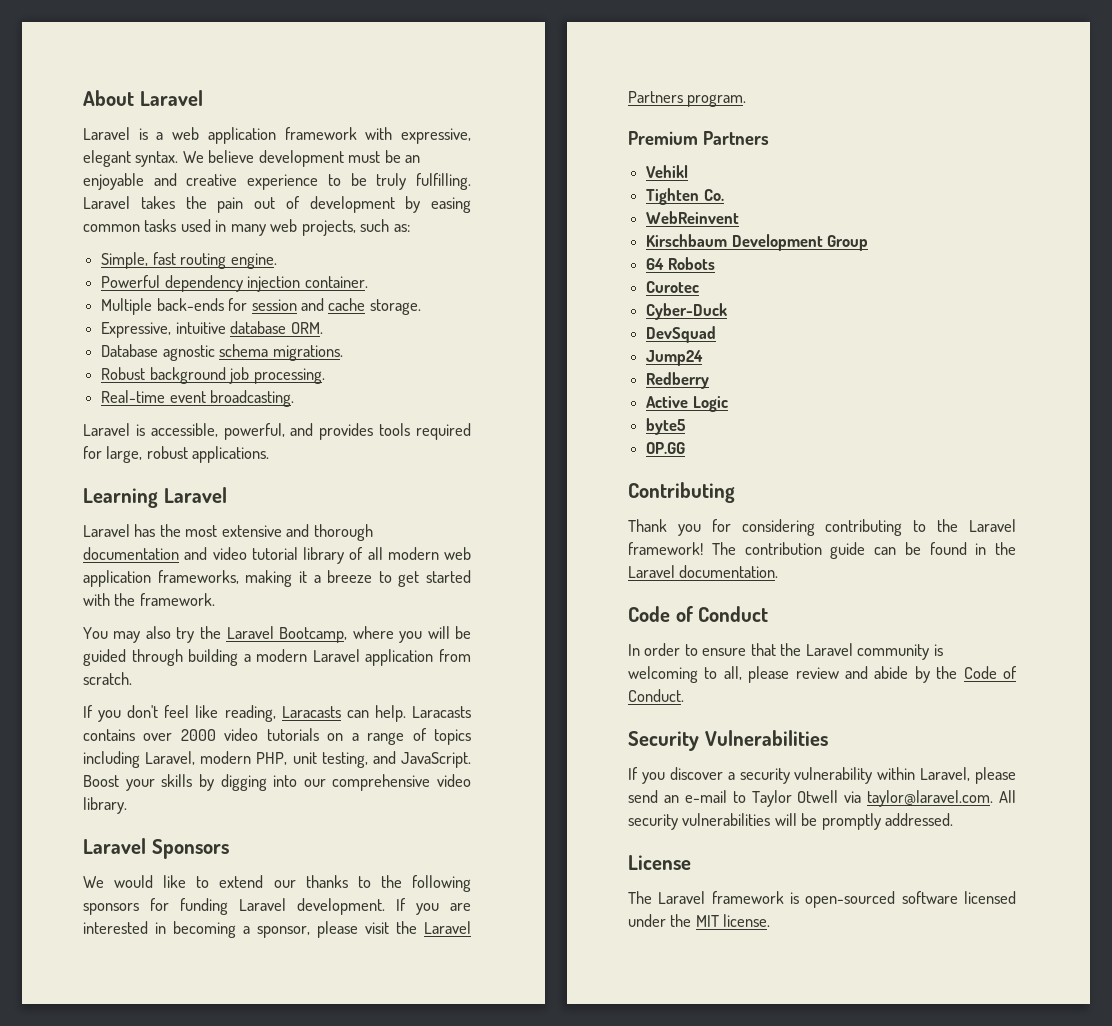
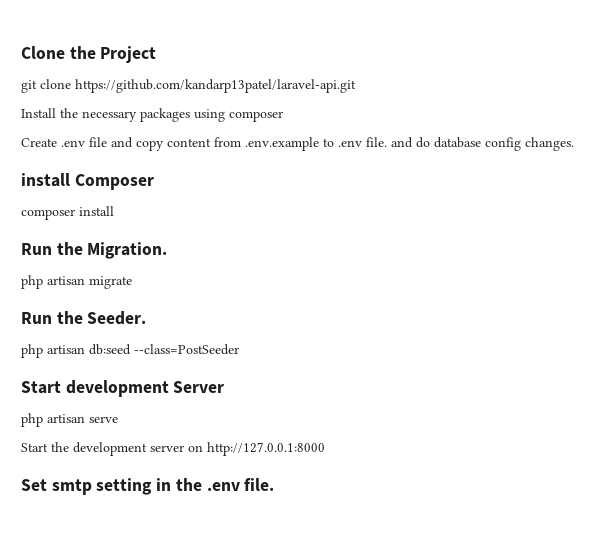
[83,90,203,106] [83,127,472,144] [83,150,421,167] [83,173,472,190] [83,196,471,213] [83,219,410,236] [101,252,277,269] [101,275,368,292] [101,298,421,315] [101,321,323,338] [101,344,343,361] [101,367,325,384] [101,390,295,407] [83,423,471,440] [83,446,270,463] [83,487,227,508] [83,524,373,541] [83,547,471,564] [83,570,471,587] [83,593,215,606] [83,626,471,643] [83,649,471,666] [83,672,132,685] [83,705,471,722] [83,728,472,745] [83,751,471,768] [83,774,471,791] [83,797,127,814] [83,838,229,859] [83,875,471,892] [83,898,471,915] [83,921,471,938] [628,91,747,107] [628,131,769,145] [646,165,689,178] [646,188,724,205] [646,211,740,224] [646,234,869,251] [646,257,715,270] [646,281,700,293] [646,303,728,320] [646,326,717,343] [646,350,704,366] [646,372,710,389] [646,396,728,412] [646,418,687,435] [646,442,686,454] [628,482,735,503] [628,519,1016,536] [628,542,1016,559] [628,565,779,578] [628,606,769,622] [628,643,943,660] [628,666,1017,683] [628,689,684,702] [628,730,828,751] [628,767,1016,784] [628,790,1016,807] [628,813,954,830] [628,855,691,870] [628,891,1016,908] [628,914,771,927] About Laravel // Laravel is a web application framework with expressive, elegant syntax. We believe development must be an enjoyable and creative experience to be truly fulfilling. Laravel takes the pain out of development by easing common tasks used in many web projects, such as: // Simple, fast routing engine. // Powerful dependency injection container. // Multiple back-ends for session and cache storage. // Expressive, intuitive database ORM. // Database agnostic schema migrations. // Robust background job processing. // Real-time event broadcasting. // Laravel is accessible, powerful, and provides tools required for large, robust applications. // Learning Laravel // Laravel has the most extensive and thorough documentation and video tutorial library of all modern web application frameworks, making it a breeze to get started with the framework. // You may also try the Laravel Bootcamp, where you will be guided through building a modern Laravel application from scratch. // If you don't feel like reading, Laracasts can help. Laracasts contains over 2000 video tutorials on a range of topics including Laravel, modern PHP, unit testing, and JavaScript. Boost your skills by digging into our comprehensive video library. // Laravel Sponsors // We would like to extend our thanks to the following sponsors for funding Laravel development. If you are interested in becoming a sponsor, please visit the Laravel Partners program. // Premium Partners // Vehikl // Tighten Co. // WebReinvent // Kirschbaum Development Group // 64 Robots // Curotec // Cyber-Duck // DevSquad // Jump24 // Redberry // Active Logic // byte5 // OP.GG // Contributing // Thank you for considering contributing to the Laravel framework! The contribution guide can be found in the Laravel documentation. // Code of Conduct // In order to ensure that the Laravel community is welcoming to all, please review and abide by the Code of Conduct. // Security Vulnerabilities // If you discover a security vulnerability within Laravel, please send an e-mail to Taylor Otwell via taylor@laravel.com. All security vulnerabilities will be promptly addressed. // License // The Laravel framework is open-sourced software licensed under the MIT license. -> [21,46,157,63] [21,79,356,93] [21,108,283,122] [21,137,574,151] [21,173,154,190] [21,206,114,220] [21,242,168,259] [21,275,132,289] [21,311,147,325] [21,344,239,358] [21,380,225,397] [21,413,118,427] [21,442,325,456] [21,478,275,495] Clone the Project // git clone https://github.com/kandarp13patel/laravel-api.git // Install the necessary packages using composer // Create .env file and copy content from .env.example to .env file. and do database config changes. // install Composer // composer install // Run the Migration. // php artisan migrate // Run the Seeder. // php artisan db:seed --class=PostSeeder // Start development Server // php artisan serve // Start the development server on http://127.0.0.1:8000 // Set smtp setting in the .env file.

